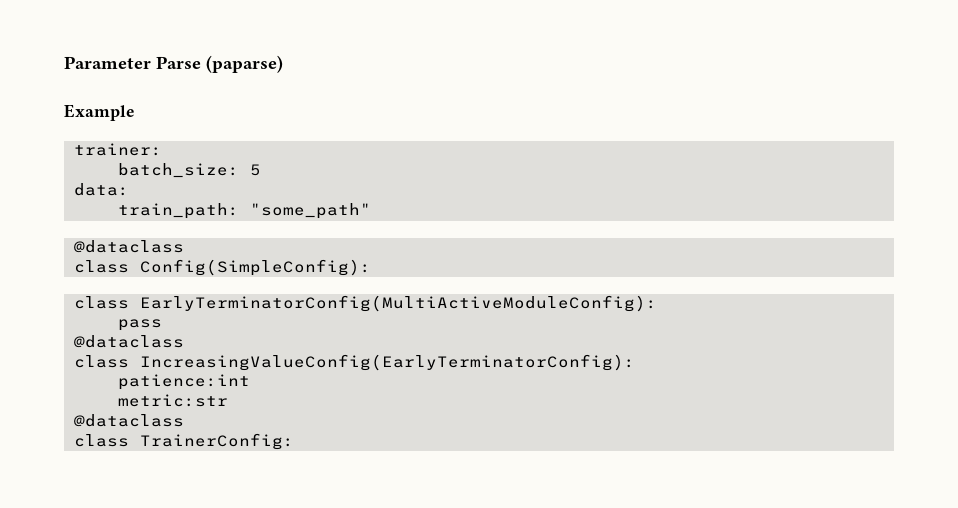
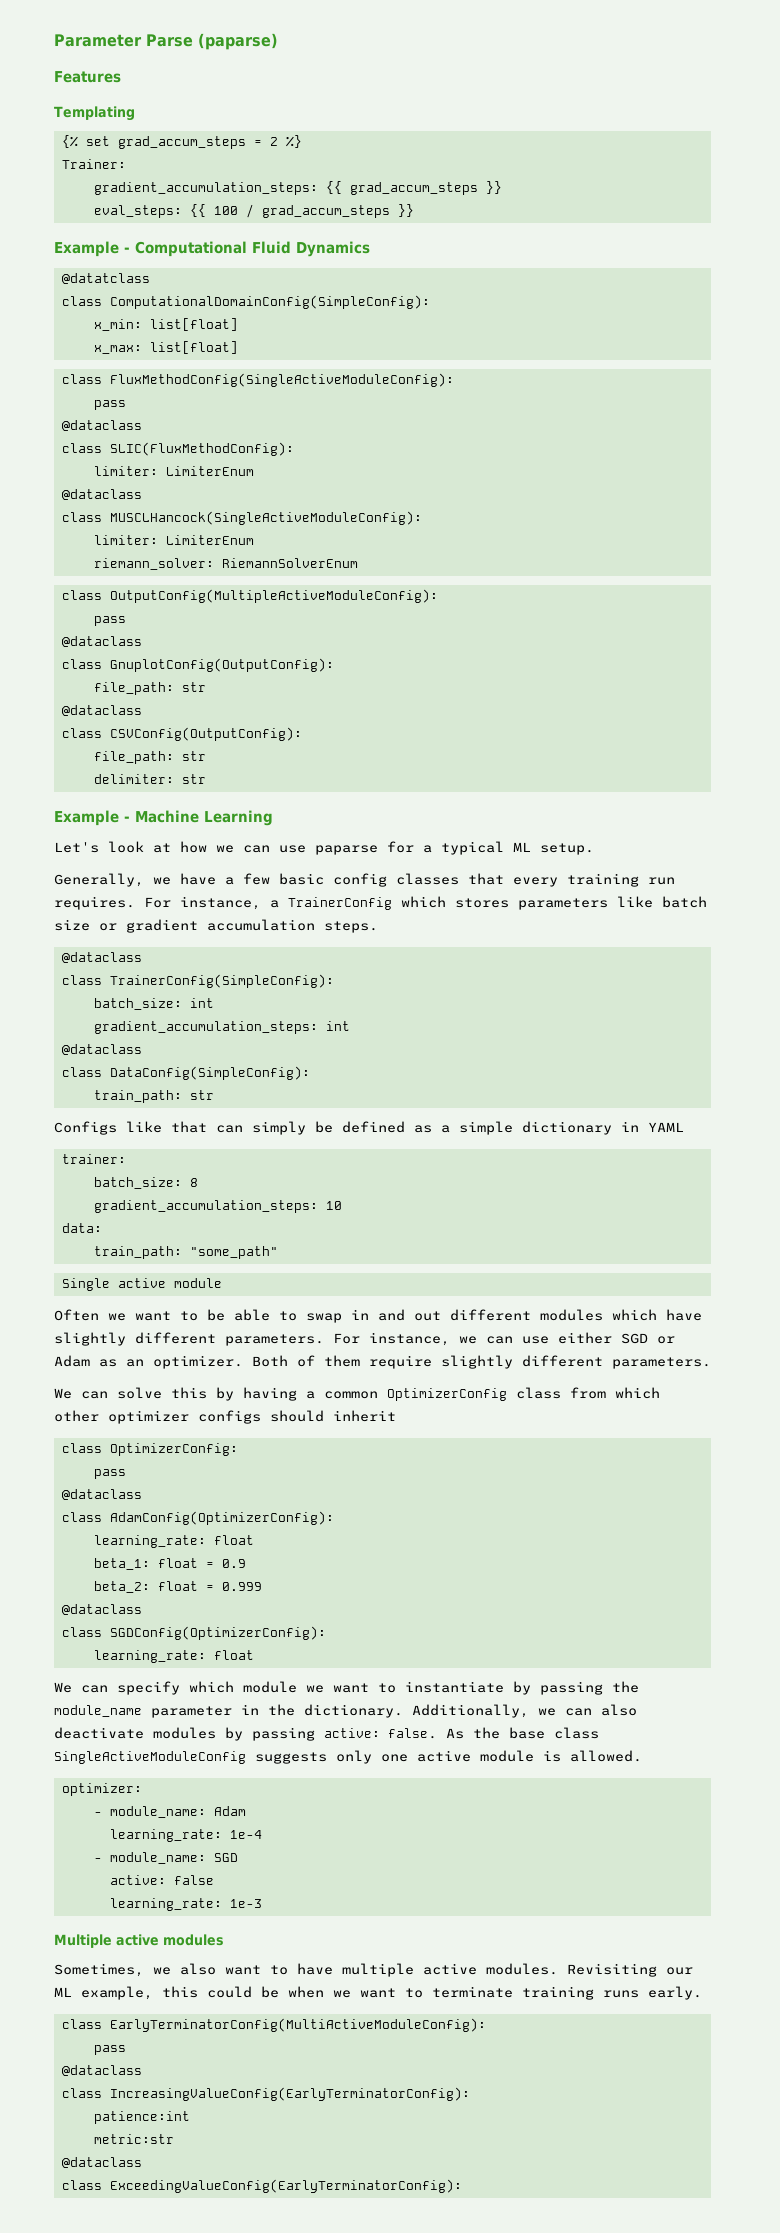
[64,104,135,121] Example -> [54,71,121,83] [54,106,135,121] [61,135,302,149] [61,159,126,169] [93,181,502,195] [93,204,414,218] [54,241,370,257] [61,273,150,284] [61,295,430,309] [93,318,238,331] [93,341,238,354] [61,373,454,387] [93,400,126,410] [61,420,142,431] [61,442,294,456] [93,466,254,476] [61,489,142,500] [61,511,422,525] [93,535,254,545] [93,558,358,570] [61,589,438,603] [93,616,126,626] [61,636,142,647] [61,658,334,672] [93,682,206,695] [61,705,142,716] [61,727,302,741] [93,751,206,764] [93,774,206,784] [54,810,273,826] [54,841,594,855] [54,873,675,887] [54,896,707,910] [54,919,378,933] [61,952,142,963] [61,974,334,988] [93,998,214,1010] [93,1021,350,1034] [61,1044,142,1055] [61,1066,310,1080] [93,1090,214,1103] [54,1121,684,1135] Features // Templating // {% set grad_accum_steps = 2 %} // Trainer: // gradient_accumulation_steps: {{ grad_accum_steps }} // eval_steps: {{ 100 / grad_accum_steps }} // Example - Computational Fluid Dynamics // @datatclass // class ComputationalDomainConfig(SimpleConfig): // x_min: list[float] // x_max: list[float] // class FluxMethodConfig(SingleActiveModuleConfig): // pass // @dataclass // class SLIC(FluxMethodConfig): // limiter: LimiterEnum // @dataclass // class MUSCLHancock(SingleActiveModuleConfig): // limiter: LimiterEnum // riemann_solver: RiemannSolverEnum // class OutputConfig(MultipleActiveModuleConfig): // pass // @dataclass // class GnuplotConfig(OutputConfig): // file_path: str // @dataclass // class CSVConfig(OutputConfig): // file_path: str // delimiter: str // Example - Machine Learning // Let's look at how we can use paparse for a typical ML setup. // Generally, we have a few basic config classes that every training run requires. For instance, a TrainerConfig which stores parameters like batch size or gradient accumulation steps. // @dataclass // class TrainerConfig(SimpleConfig): // batch_size: int // gradient_accumulation_steps: int // @dataclass // class DataConfig(SimpleConfig): // train_path: str // Configs like that can simply be defined as a simple dictionary in YAML
[249,164,261,176] 5 -> [189,1178,198,1187] [93,1200,342,1213] 8 // gradient_accumulation_steps: 10
[73,240,184,253] [73,259,371,276] @dataclass // class Config(SimpleConfig): -> [61,1278,222,1291] [54,1309,702,1323] [54,1332,675,1346] [54,1355,711,1369] [54,1387,660,1401] [54,1410,396,1424] [61,1443,238,1456] [93,1469,126,1479] [61,1489,142,1500] [61,1511,334,1525] [93,1535,254,1548] [93,1558,246,1570] [93,1581,262,1593] [61,1604,142,1615] [61,1626,326,1640] [93,1650,254,1663] [54,1681,639,1695] [54,1704,637,1718] [54,1727,599,1741] [54,1750,642,1764] [61,1783,142,1796] [93,1806,246,1818] [109,1829,262,1842] [93,1852,238,1864] [109,1875,214,1885] [109,1898,262,1911] [54,1934,224,1948] [54,1963,693,1977] [54,1986,702,2000] Single active module // Often we want to be able to swap in and out different modules which have slightly different parameters. For instance, we can use either SGD or Adam as an optimizer. Both of them require slightly different parameters. // We can solve this by having a common OptimizerConfig class from which other optimizer configs should inherit // class OptimizerConfig: // pass // @dataclass // class AdamConfig(OptimizerConfig): // learning_rate: float // beta_1: float = 0.9 // beta_2: float = 0.999 // @dataclass // class SGDConfig(OptimizerConfig): // learning_rate: float // We can specify which module we want to instantiate by passing the module_name parameter in the dictionary. Additionally, we can also deactivate modules by passing active: false. As the base class SingleActiveModuleConfig suggests only one active module is allowed. // optimizer: // - module_name: Adam // learning_rate: 1e-4 // - module_name: SGD // active: false // learning_rate: 1e-3 // Multiple active modules // Sometimes, we also want to have multiple active modules. Revisiting our ML example, this could be when we want to terminate training runs early.
[139,433,294,450] TrainerConfig: -> [109,2179,462,2193] ExceedingValueConfig(EarlyTerminatorConfig):

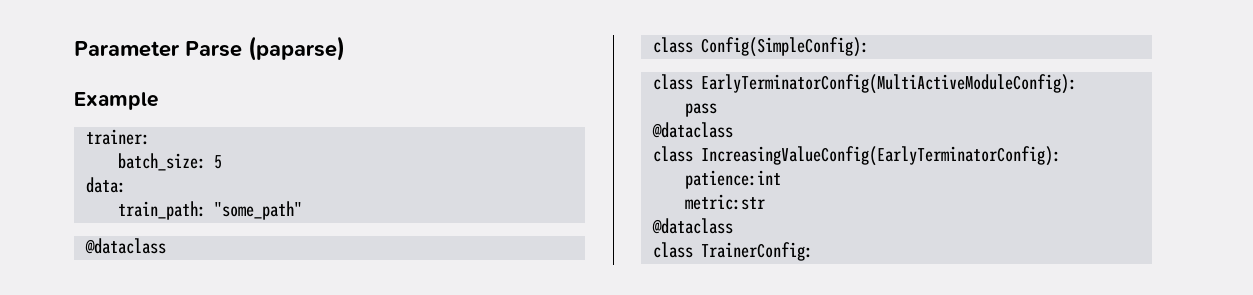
[54,71,121,83] [54,106,135,121] [61,135,302,149] [61,159,126,169] [93,181,502,195] [93,204,414,218] [54,241,370,257] [61,273,150,284] [61,295,430,309] [93,318,238,331] [93,341,238,354] [61,373,454,387] [93,400,126,410] [61,420,142,431] [61,442,294,456] [93,466,254,476] [61,489,142,500] [61,511,422,525] [93,535,254,545] [93,558,358,570] [61,589,438,603] [93,616,126,626] [61,636,142,647] [61,658,334,672] [93,682,206,695] [61,705,142,716] [61,727,302,741] [93,751,206,764] [93,774,206,784] [54,810,273,826] [54,841,594,855] [54,873,675,887] [54,896,707,910] [54,919,378,933] [61,952,142,963] [61,974,334,988] [93,998,214,1010] [93,1021,350,1034] [61,1044,142,1055] [61,1066,310,1080] [93,1090,214,1103] [54,1121,684,1135] Features // Templating // {% set grad_accum_steps = 2 %} // Trainer: // gradient_accumulation_steps: {{ grad_accum_steps }} // eval_steps: {{ 100 / grad_accum_steps }} // Example - Computational Fluid Dynamics // @datatclass // class ComputationalDomainConfig(SimpleConfig): // x_min: list[float] // x_max: list[float] // class FluxMethodConfig(SingleActiveModuleConfig): // pass // @dataclass // class SLIC(FluxMethodConfig): // limiter: LimiterEnum // @dataclass // class MUSCLHancock(SingleActiveModuleConfig): // limiter: LimiterEnum // riemann_solver: RiemannSolverEnum // class OutputConfig(MultipleActiveModuleConfig): // pass // @dataclass // class GnuplotConfig(OutputConfig): // file_path: str // @dataclass // class CSVConfig(OutputConfig): // file_path: str // delimiter: str // Example - Machine Learning // Let's look at how we can use paparse for a typical ML setup. // Generally, we have a few basic config classes that every training run requires. For instance, a TrainerConfig which stores parameters like batch size or gradient accumulation steps. // @dataclass // class TrainerConfig(SimpleConfig): // batch_size: int // gradient_accumulation_steps: int // @dataclass // class DataConfig(SimpleConfig): // train_path: str // Configs like that can simply be defined as a simple dictionary in YAML -> [74,92,158,110] Example
[189,1178,198,1187] [93,1200,342,1213] 8 // gradient_accumulation_steps: 10 -> [214,155,222,169] 5
[61,1278,222,1291] [54,1309,702,1323] [54,1332,675,1346] [54,1355,711,1369] [54,1387,660,1401] [54,1410,396,1424] [61,1443,238,1456] [93,1469,126,1479] [61,1489,142,1500] [61,1511,334,1525] [93,1535,254,1548] [93,1558,246,1570] [93,1581,262,1593] [61,1604,142,1615] [61,1626,326,1640] [93,1650,254,1663] [54,1681,639,1695] [54,1704,637,1718] [54,1727,599,1741] [54,1750,642,1764] [61,1783,142,1796] [93,1806,246,1818] [109,1829,262,1842] [93,1852,238,1864] [109,1875,214,1885] [109,1898,262,1911] [54,1934,224,1948] [54,1963,693,1977] [54,1986,702,2000] Single active module // Often we want to be able to swap in and out different modules which have slightly different parameters. For instance, we can use either SGD or Adam as an optimizer. Both of them require slightly different parameters. // We can solve this by having a common OptimizerConfig class from which other optimizer configs should inherit // class OptimizerConfig: // pass // @dataclass // class AdamConfig(OptimizerConfig): // learning_rate: float // beta_1: float = 0.9 // beta_2: float = 0.999 // @dataclass // class SGDConfig(OptimizerConfig): // learning_rate: float // We can specify which module we want to instantiate by passing the module_name parameter in the dictionary. Additionally, we can also deactivate modules by passing active: false. As the base class SingleActiveModuleConfig suggests only one active module is allowed. // optimizer: // - module_name: Adam // learning_rate: 1e-4 // - module_name: SGD // active: false // learning_rate: 1e-3 // Multiple active modules // Sometimes, we also want to have multiple active modules. Revisiting our ML example, this could be when we want to terminate training runs early. -> [85,238,166,254] [653,37,869,57] @dataclass // class Config(SimpleConfig):
[109,2179,462,2193] ExceedingValueConfig(EarlyTerminatorConfig): -> [701,242,813,261] TrainerConfig:

